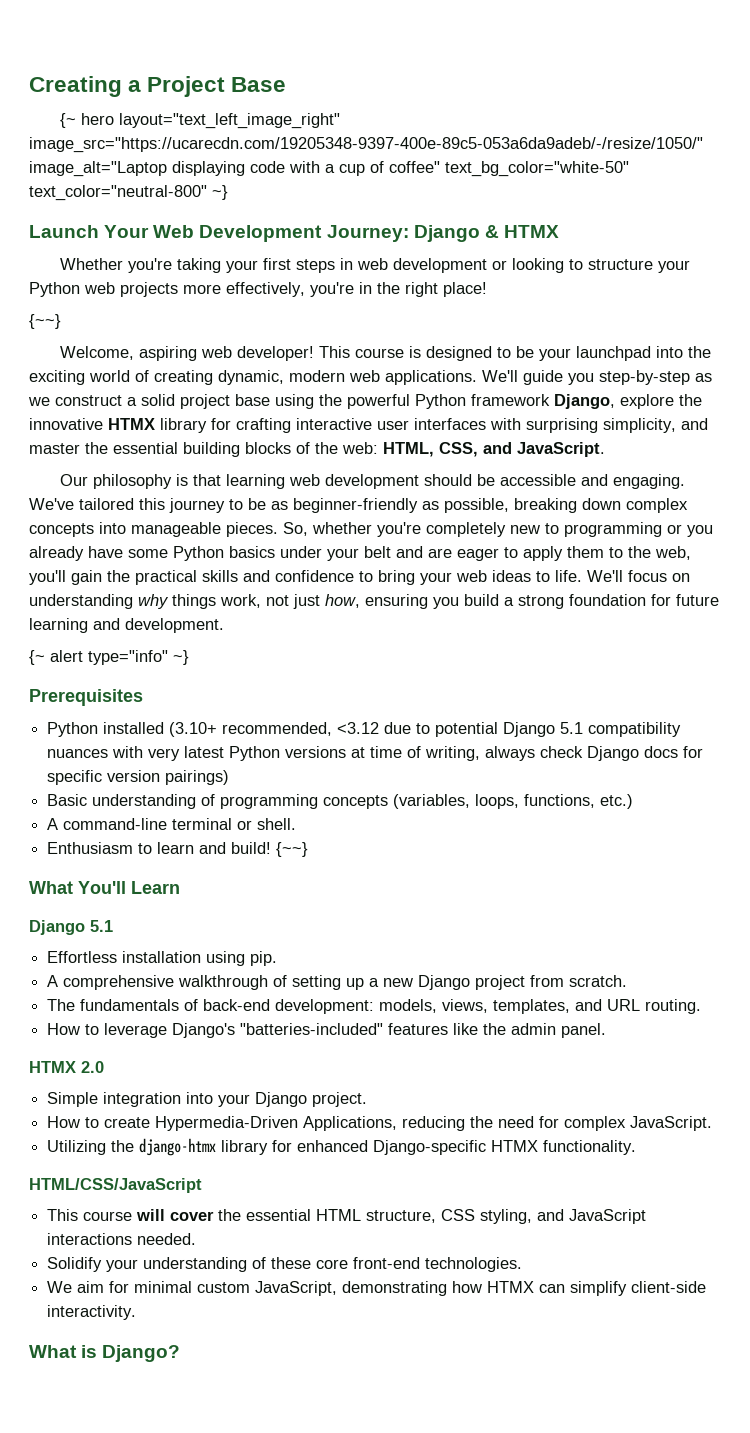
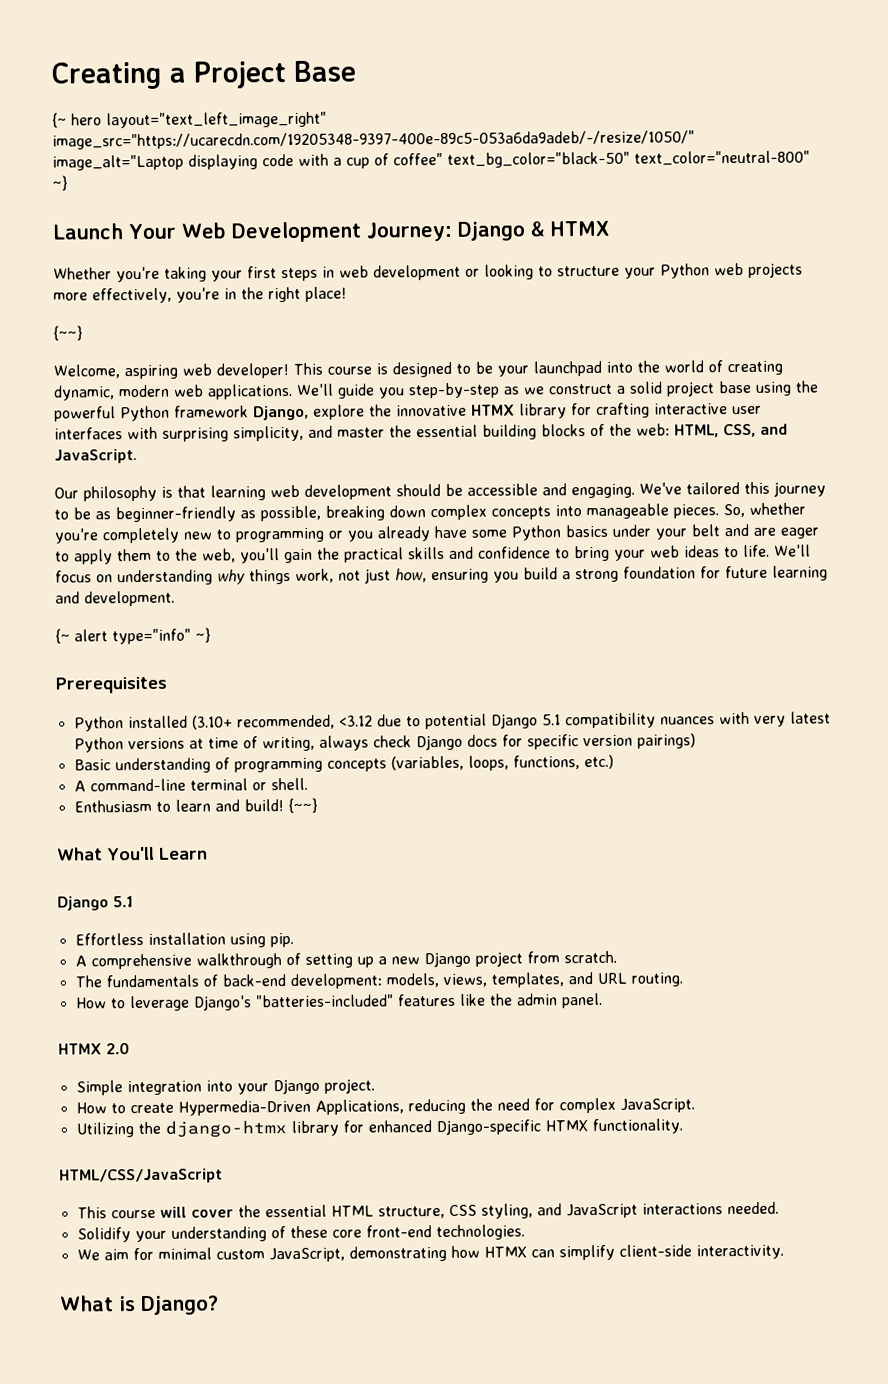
[445,161,629,177] text_bg_color="white-50" -> [447,151,630,168] text_bg_color="black-50"
[29,370,85,385] exciting -> (660, 366) none

